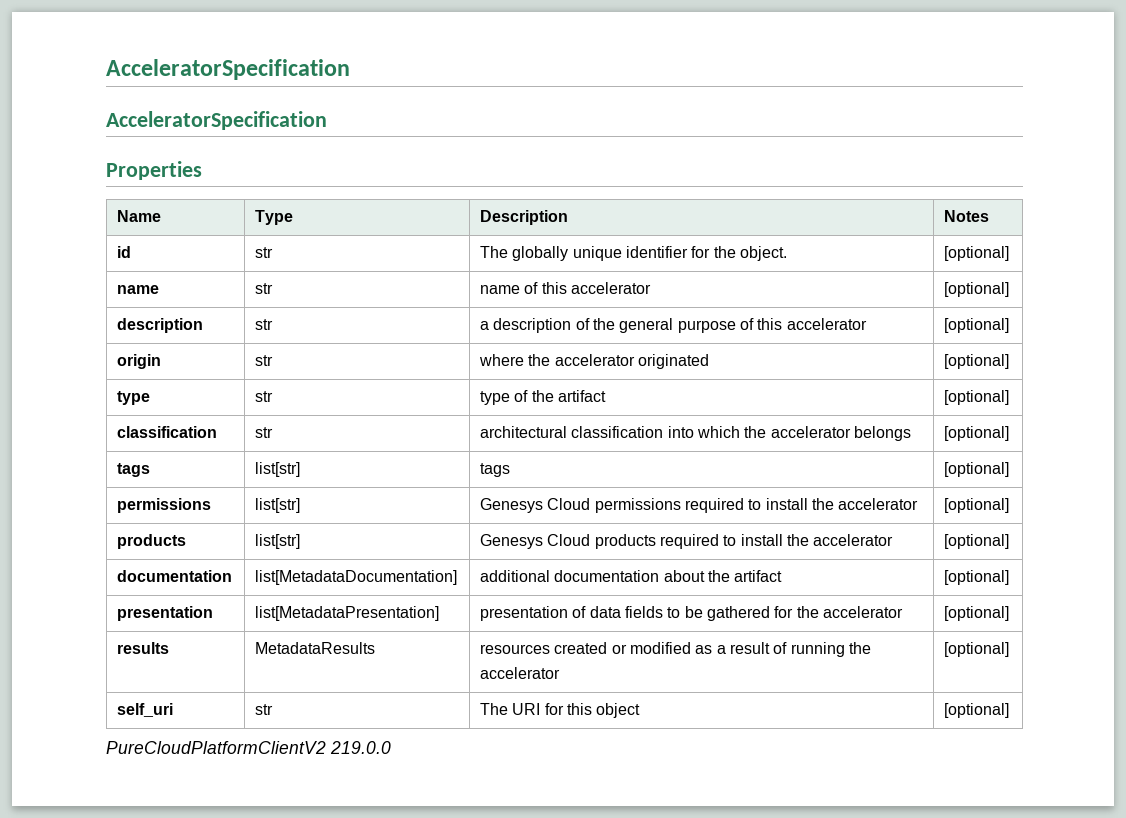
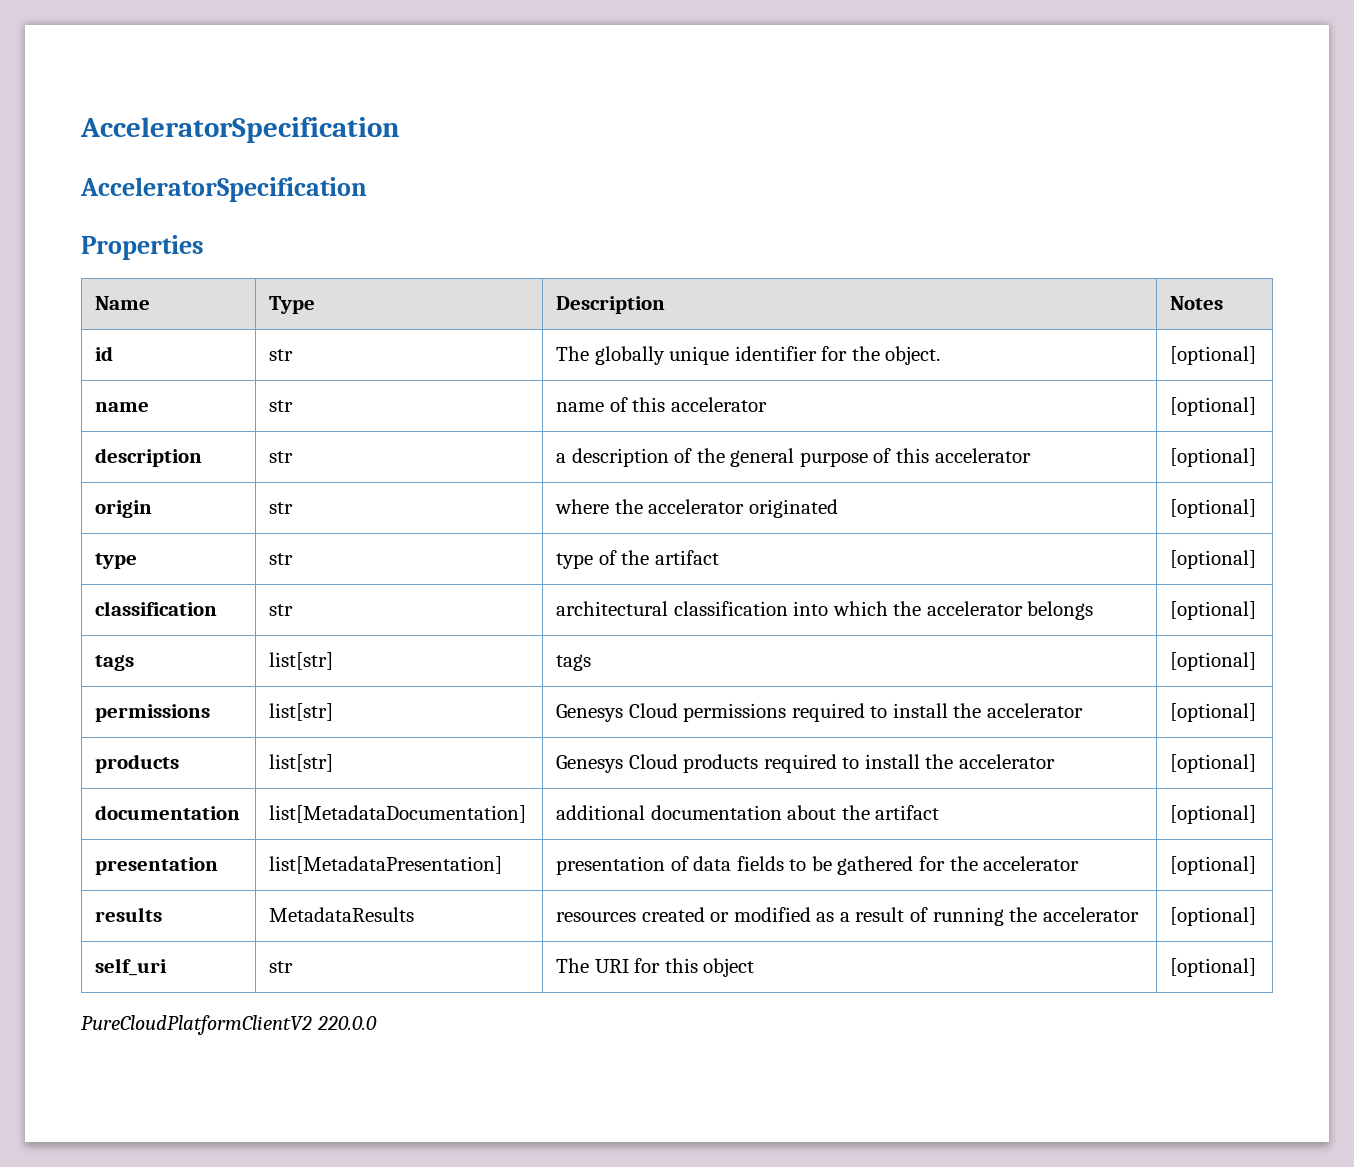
[330,741,391,754] 219.0.0 -> [316,1016,377,1030] 220.0.0

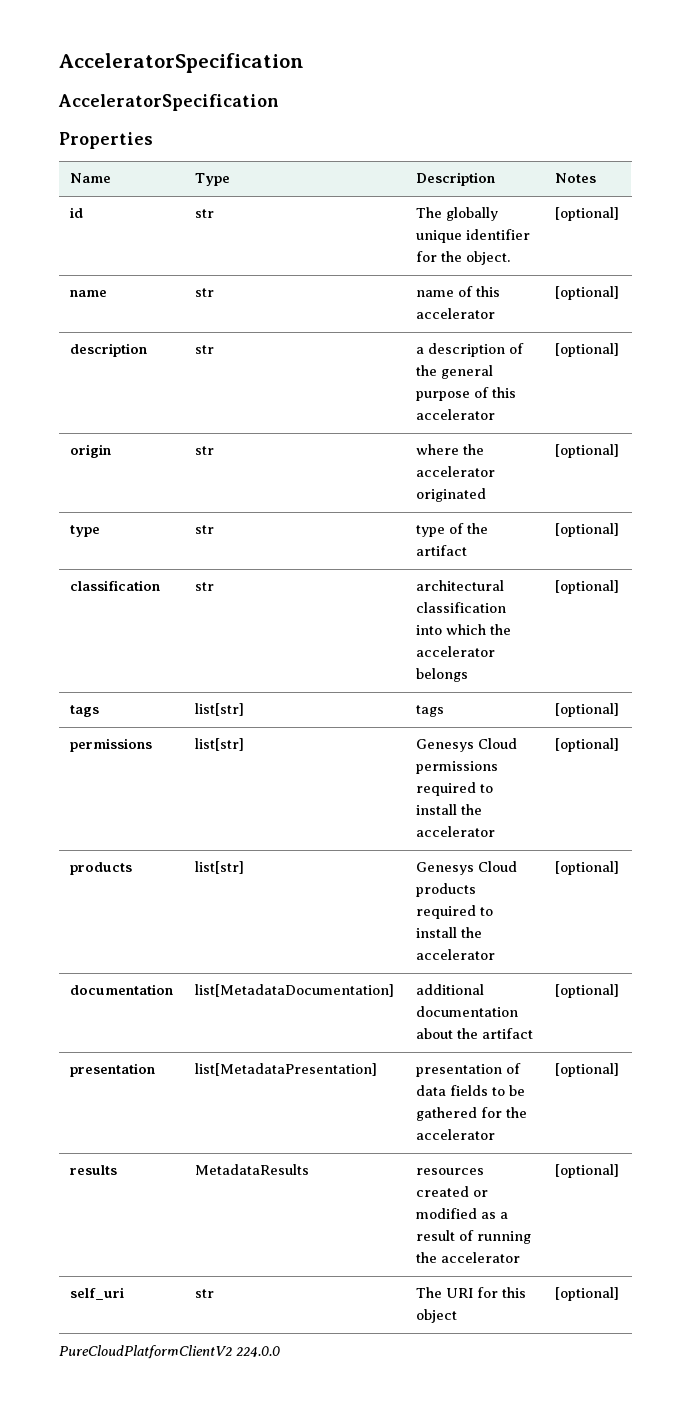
[316,1016,377,1030] 220.0.0 -> [236,1346,280,1357] 224.0.0

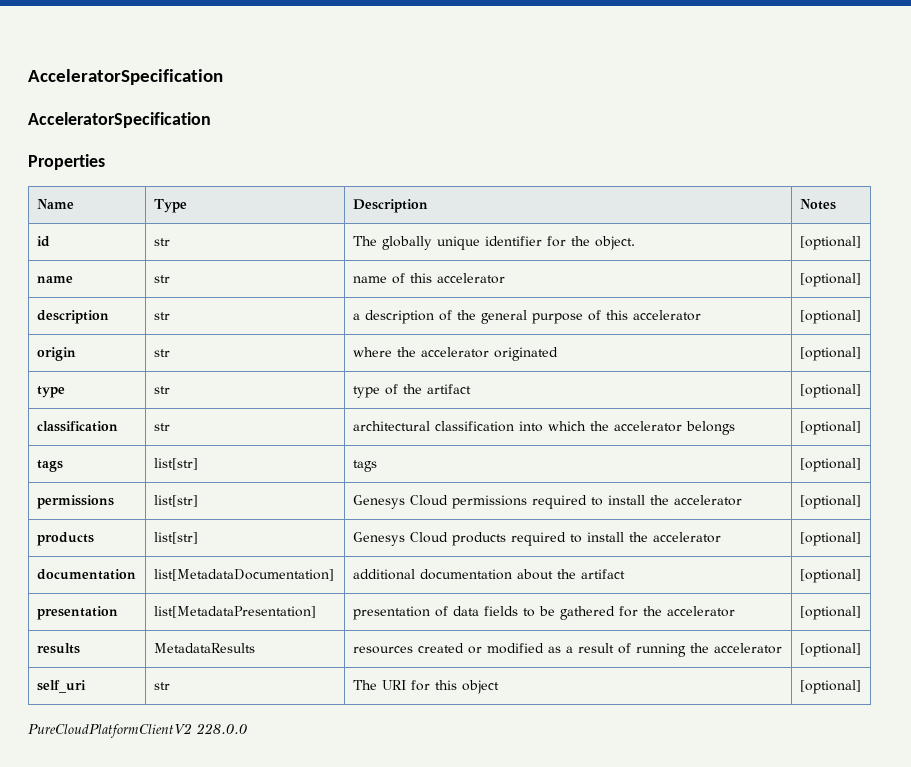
[236,1346,280,1357] 224.0.0 -> [196,723,247,734] 228.0.0

